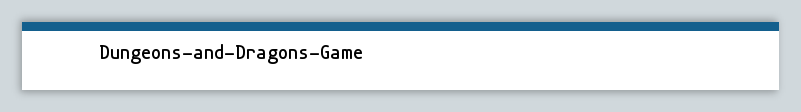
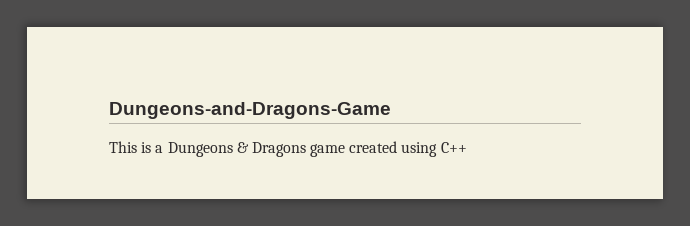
(363, 54) none -> [109,141,467,157] // This is a Dungeons & Dragons game created using C++

